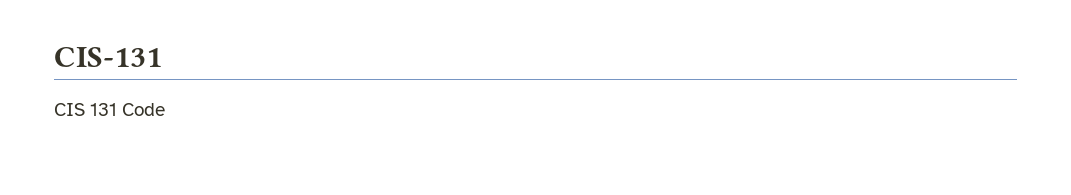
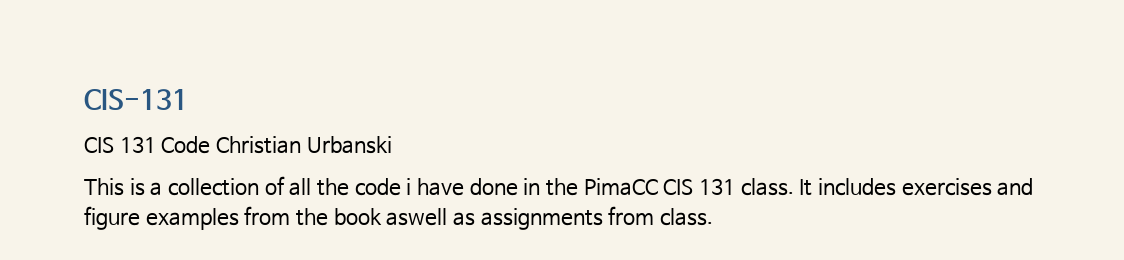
(166, 109) none -> [216,136,392,154] [84,176,1034,196] [84,206,713,230] Christian Urbanski // This is a collection of all the code i have done in the PimaCC CIS 131 class. It includes exercises and figure examples from the book aswell as assignments from class.

